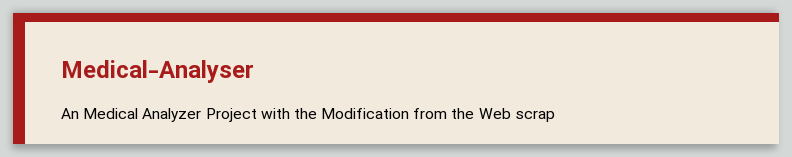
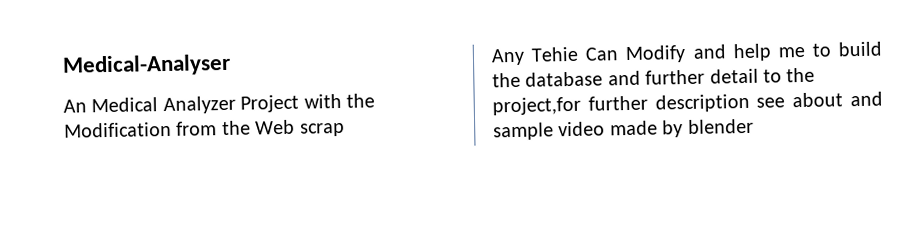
(555, 116) none -> [491,41,882,66] [492,67,816,88] [492,91,883,116] [493,118,754,141] // Any Tehie Can Modify and help me to build the database and further detail to the project,for further description see about and sample video made by blender

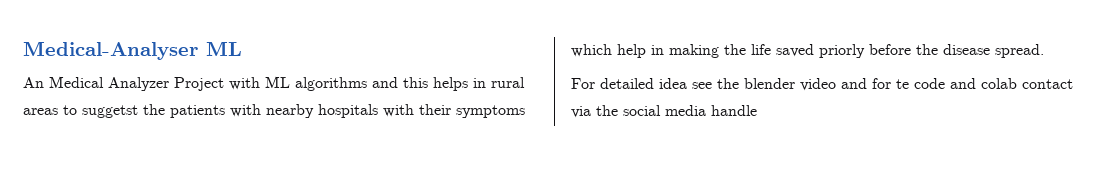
(231, 65) none -> [206,41,242,56] ML
[346,93,375,108] [64,119,345,138] [491,41,882,66] [492,67,816,88] [492,91,883,116] [493,118,754,141] the Modification from the Web scrap // Any Tehie Can Modify and help me to build the database and further detail to the project,for further description see about and sample video made by blender -> [265,76,525,91] [23,104,525,118] [571,44,1044,58] [571,78,1073,91] [571,105,757,118] ML algorithms and this helps in rural areas to suggetst the patients with nearby hospitals with their symptoms which help in making the life saved priorly before the disease spread. // For detailed idea see the blender video and for te code and colab contact via the social media handle

